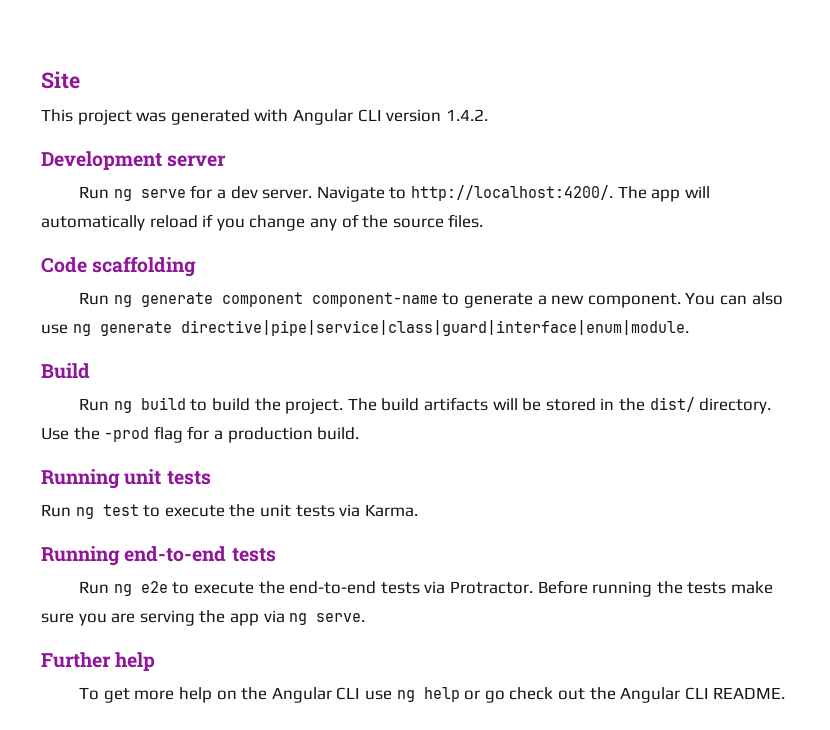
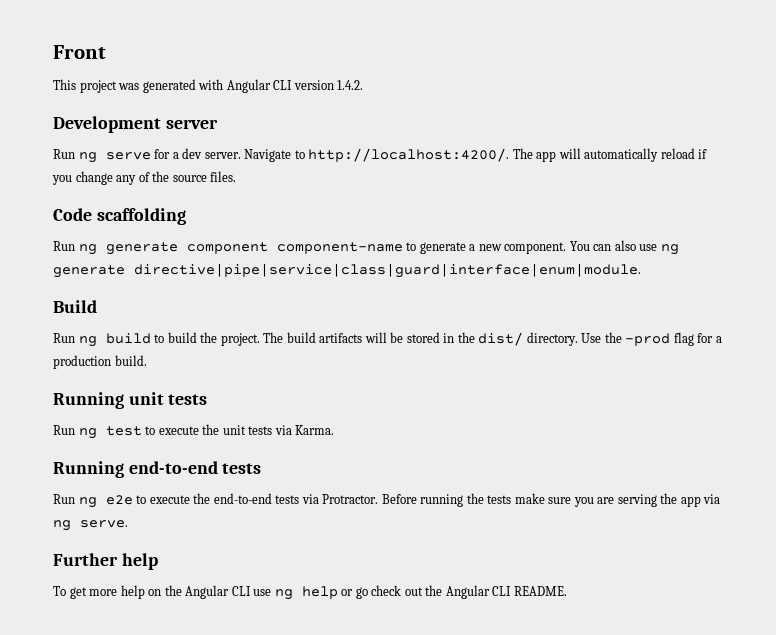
[41,71,80,89] Site -> [53,45,106,59] Front

